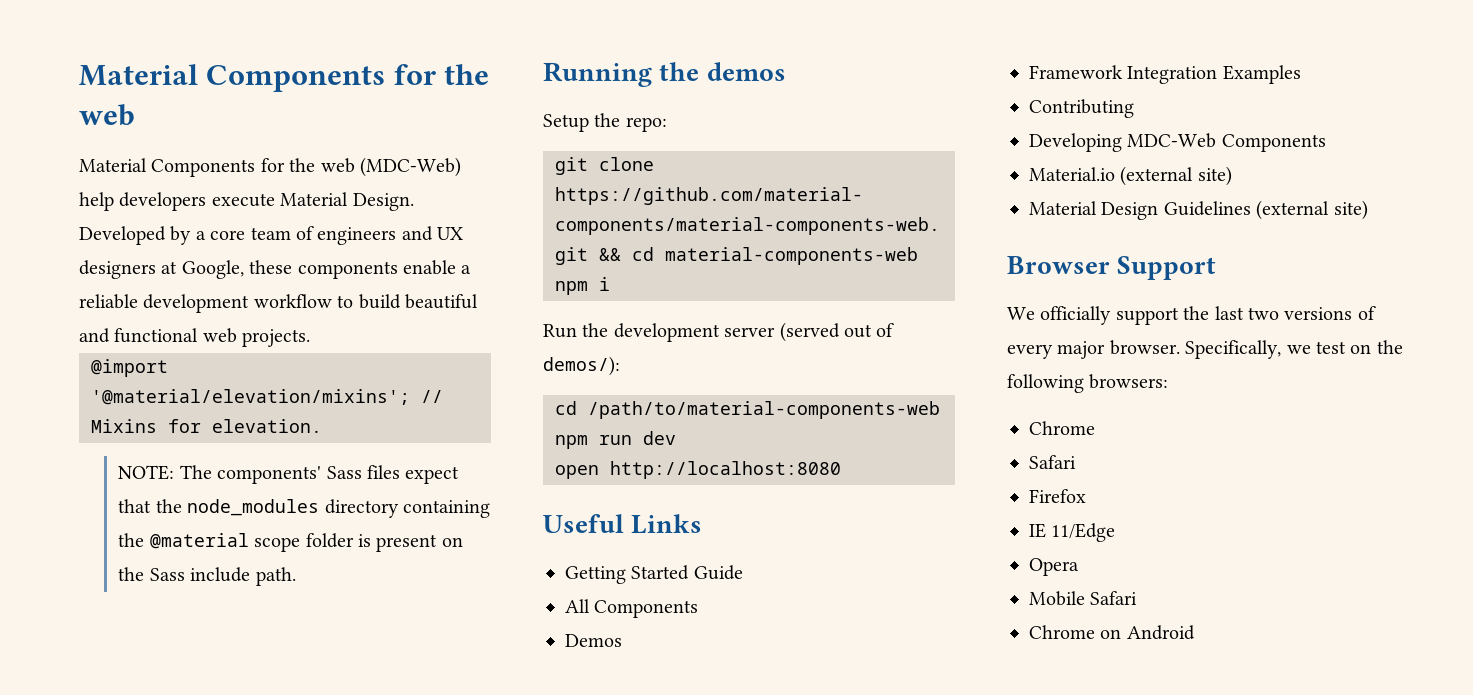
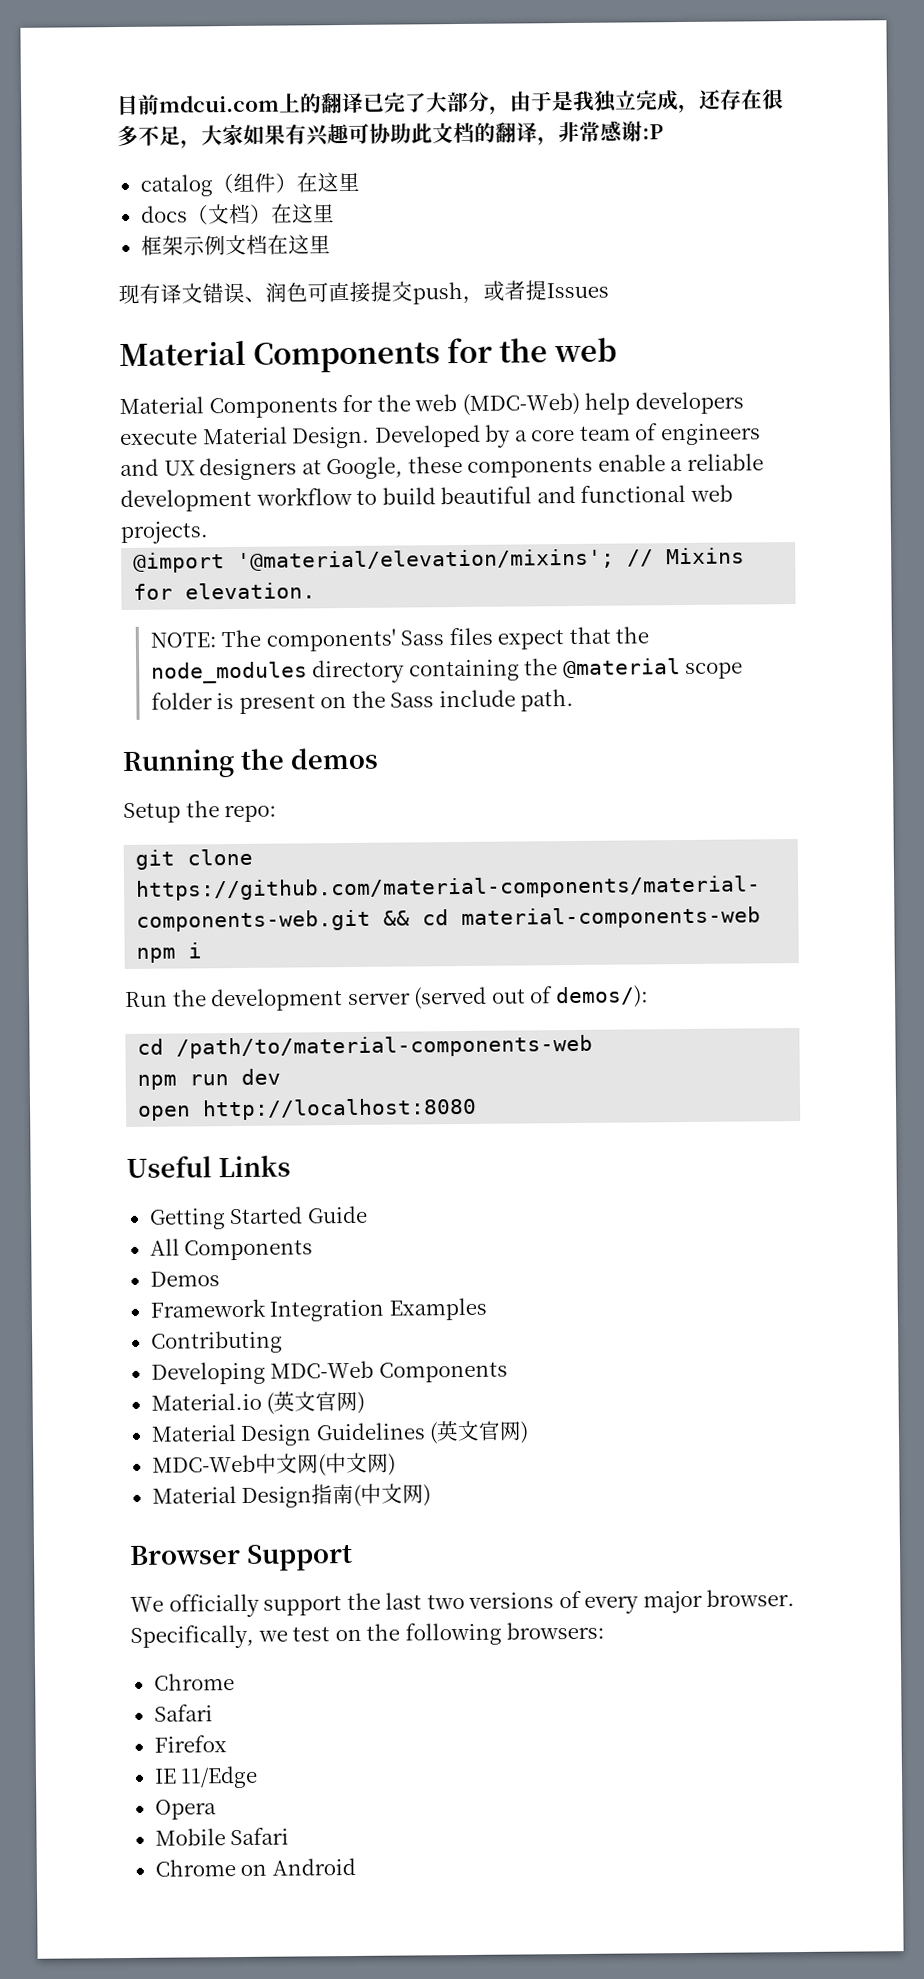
(79, 75) none -> [117,89,784,116] [117,120,664,149] [139,172,360,197] [140,203,335,225] [140,234,331,256] [118,280,609,305] 目前mdcui.com上的翻译已完了大部分，由于是我独立完成，还存在很多不足，大家如果有兴趣可协助此文档的翻译，非常感谢:P // catalog（组件）在这里 // docs（文档）在这里 // 框架示例文档在这里 // 现有译文错误、润色可直接提交push，或者提Issues //
[1120,166,1232,186] (external site) -> [266,1391,366,1415] (英文官网)
[1256,200,1368,220] (external site) -> [429,1420,530,1445] [151,1452,396,1477] [151,1483,432,1508] (英文官网) // MDC-Web中文网(中文网) // Material Design指南(中文网)

